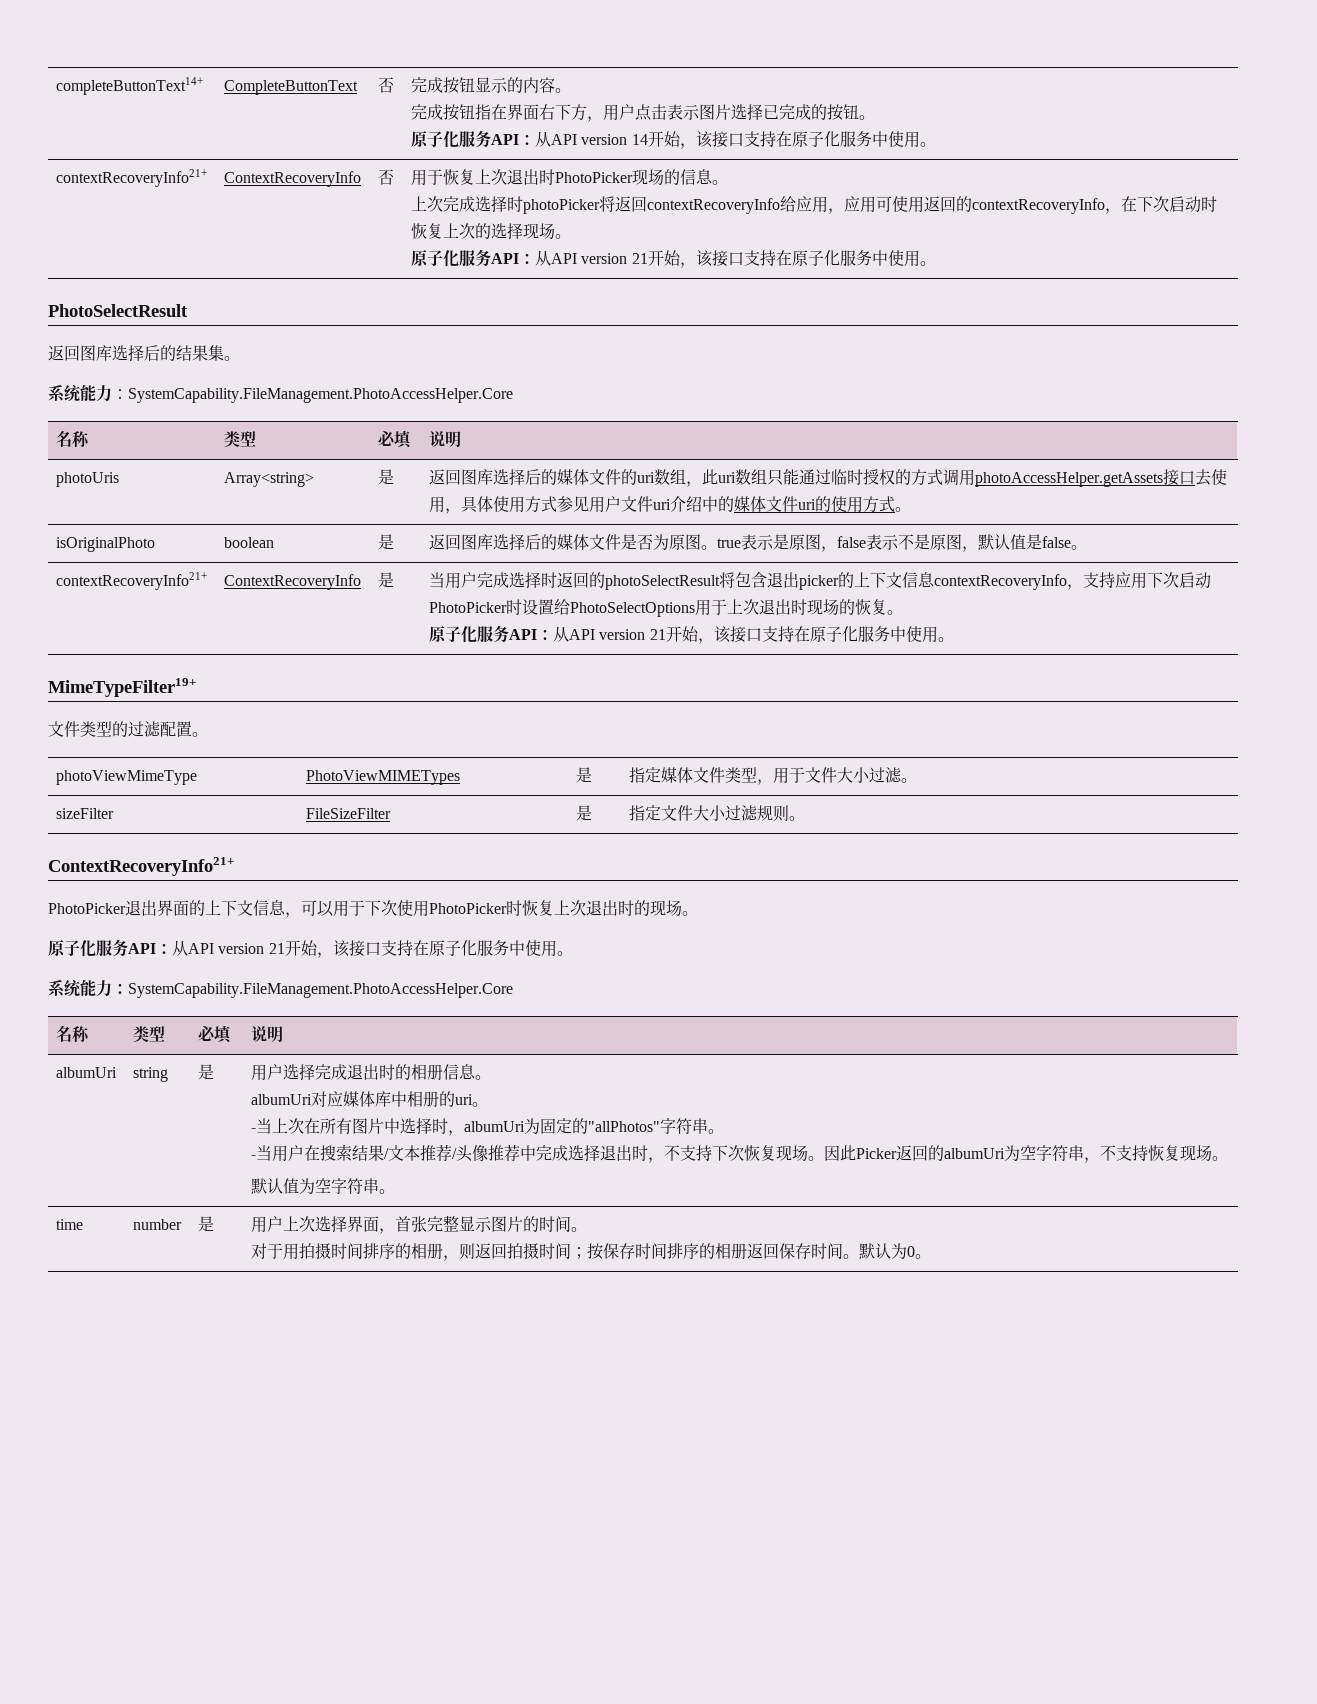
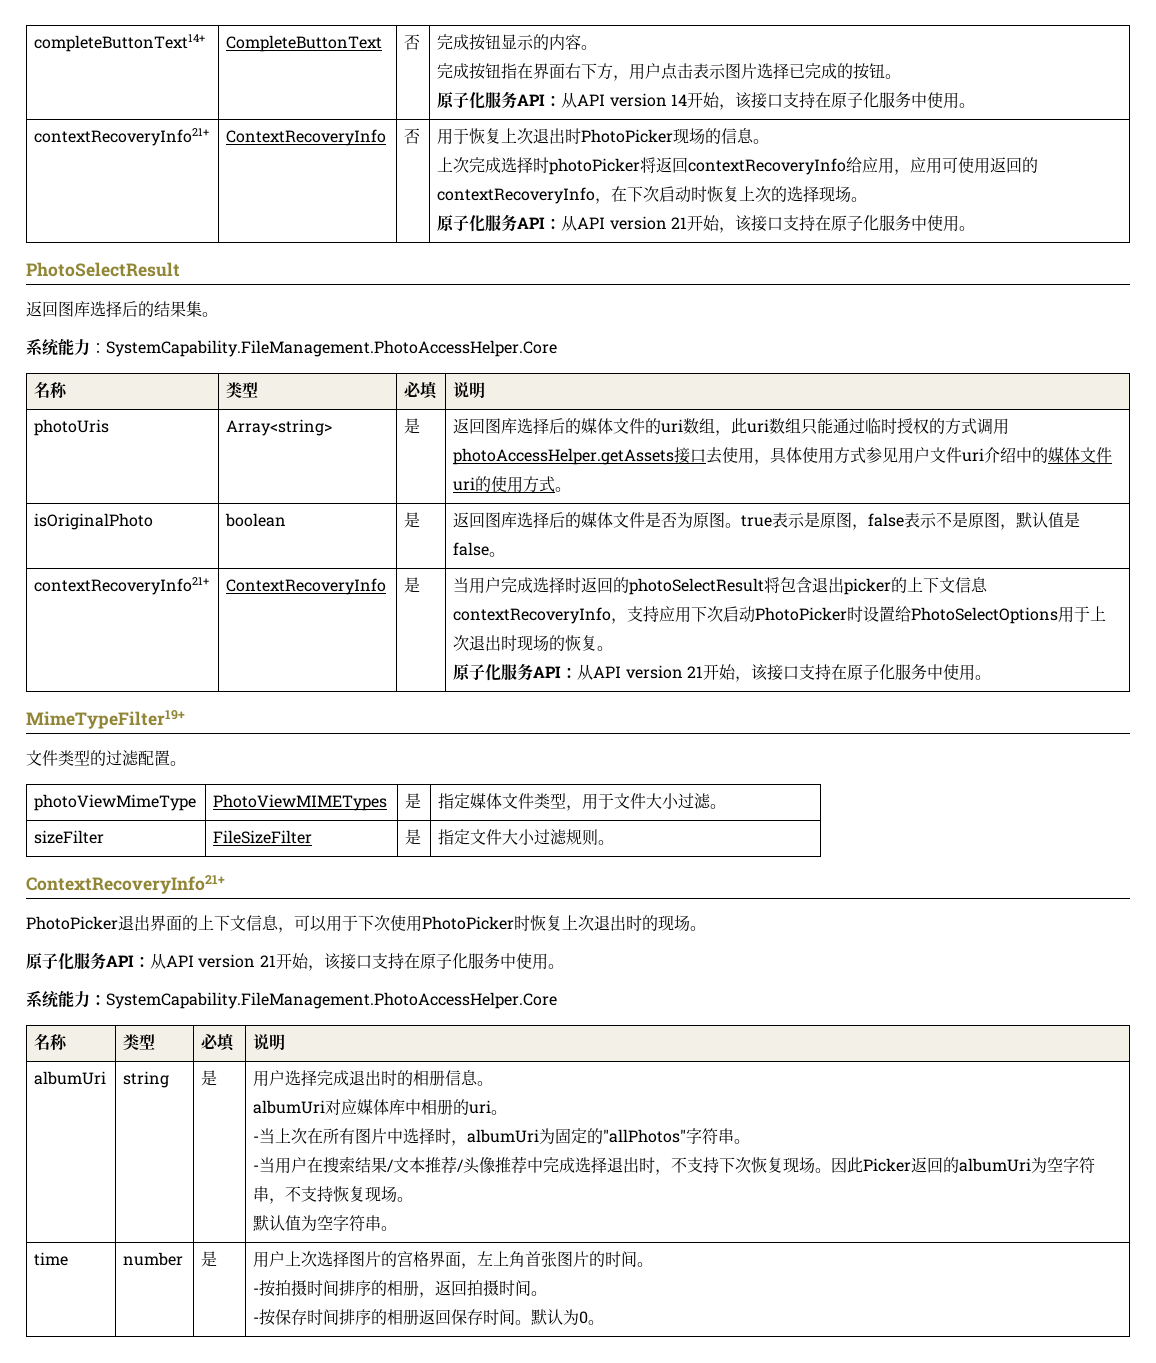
[347,1215,493,1234] 界面，首张完整显示 -> [349,1251,558,1269] 图片的宫格界面，左上角首张
[251,1243,300,1260] 对于用 -> [253,1280,276,1297] -按
[459,1243,476,1260] 则 -> (436, 1295) none
[571,1247,588,1259] ； -> [531,1291,548,1296] [253,1317,260,1323] 。 // -

